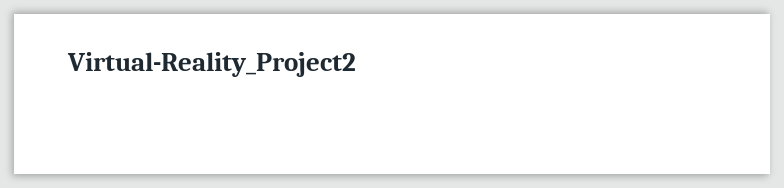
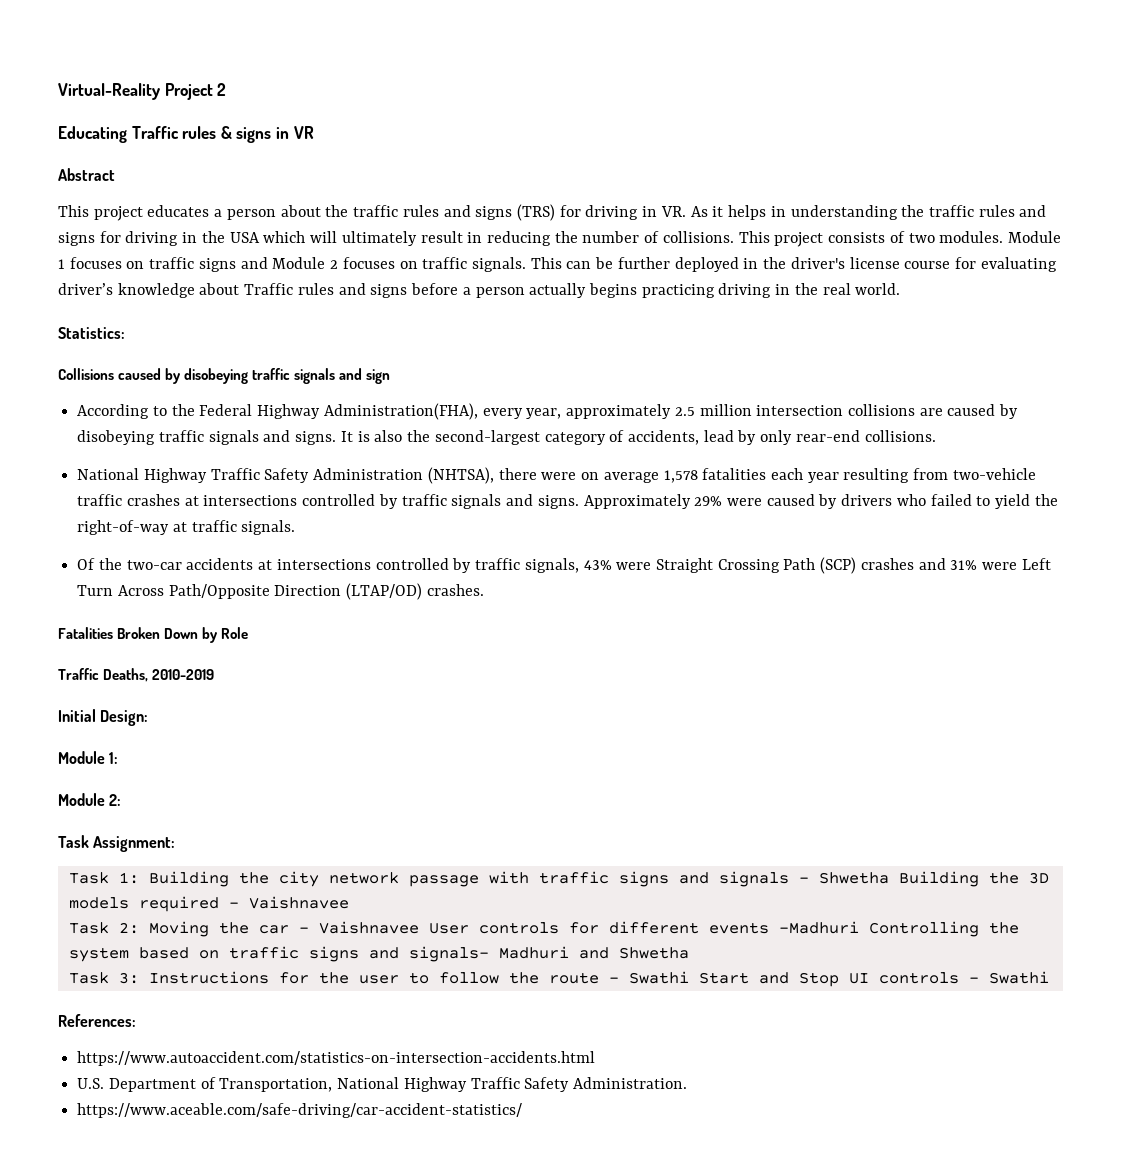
[67,52,356,77] Virtual-Reality_Project2 -> [58,83,227,100] [58,126,314,143] [58,168,115,181] [58,204,1047,221] [58,231,1061,247] [58,257,1057,272] [58,283,901,298] [58,327,125,339] [58,368,391,384] [77,403,1019,420] [77,430,936,445] [77,467,1036,484] [77,494,1058,509] [77,520,296,535] [77,557,1051,574] [77,583,484,600] [58,627,249,643] [58,668,215,682] [58,709,149,726] [58,751,119,764] [58,793,122,806] [58,835,176,852] [68,871,1049,887] [68,896,349,912] [68,921,1019,937] [68,946,689,962] [68,971,1049,987] [58,1014,136,1027] [77,1051,596,1066] [77,1077,688,1092] [77,1103,523,1118] Virtual-Reality Project 2 // Educating Traffic rules & signs in VR // Abstract // This project educates a person about the traffic rules and signs (TRS) for driving in VR. As it helps in understanding the traffic rules and signs for driving in the USA which will ultimately result in reducing the number of collisions. This project consists of two modules. Module 1 focuses on traffic signs and Module 2 focuses on traffic signals. This can be further deployed in the driver's license course for evaluating driver’s knowledge about Traffic rules and signs before a person actually begins practicing driving in the real world. // Statistics: // Collisions caused by disobeying traffic signals and sign // According to the Federal Highway Administration(FHA), every year, approximately 2.5 million intersection collisions are caused by disobeying traffic signals and signs. It is also the second-largest category of accidents, lead by only rear-end collisions. // National Highway Traffic Safety Administration (NHTSA), there were on average 1,578 fatalities each year resulting from two-vehicle traffic crashes at intersections controlled by traffic signals and signs. Approximately 29% were caused by drivers who failed to yield the right-of-way at traffic signals. // Of the two-car accidents at intersections controlled by traffic signals, 43% were Straight Crossing Path (SCP) crashes and 31% were Left Turn Across Path/Opposite Direction (LTAP/OD) crashes. // Fatalities Broken Down by Role // Traffic Deaths, 2010-2019 // Initial Design: // Module 1: // Module 2: // Task Assignment: // Task 1: Building the city network passage with traffic signs and signals - Shwetha Building the 3D models required - Vaishnavee // Task 2: Moving the car - Vaishnavee User controls for different events -Madhuri Controlling the system based on traffic signs and signals- Madhuri and Shwetha // Task 3: Instructions for the user to follow the route - Swathi Start and Stop UI controls - Swathi // References: // https://www.autoaccident.com/statistics-on-intersection-accidents.html // U.S. Department of Transportation, National Highway Traffic Safety Administration. // https://www.aceable.com/safe-driving/car-accident-statistics/

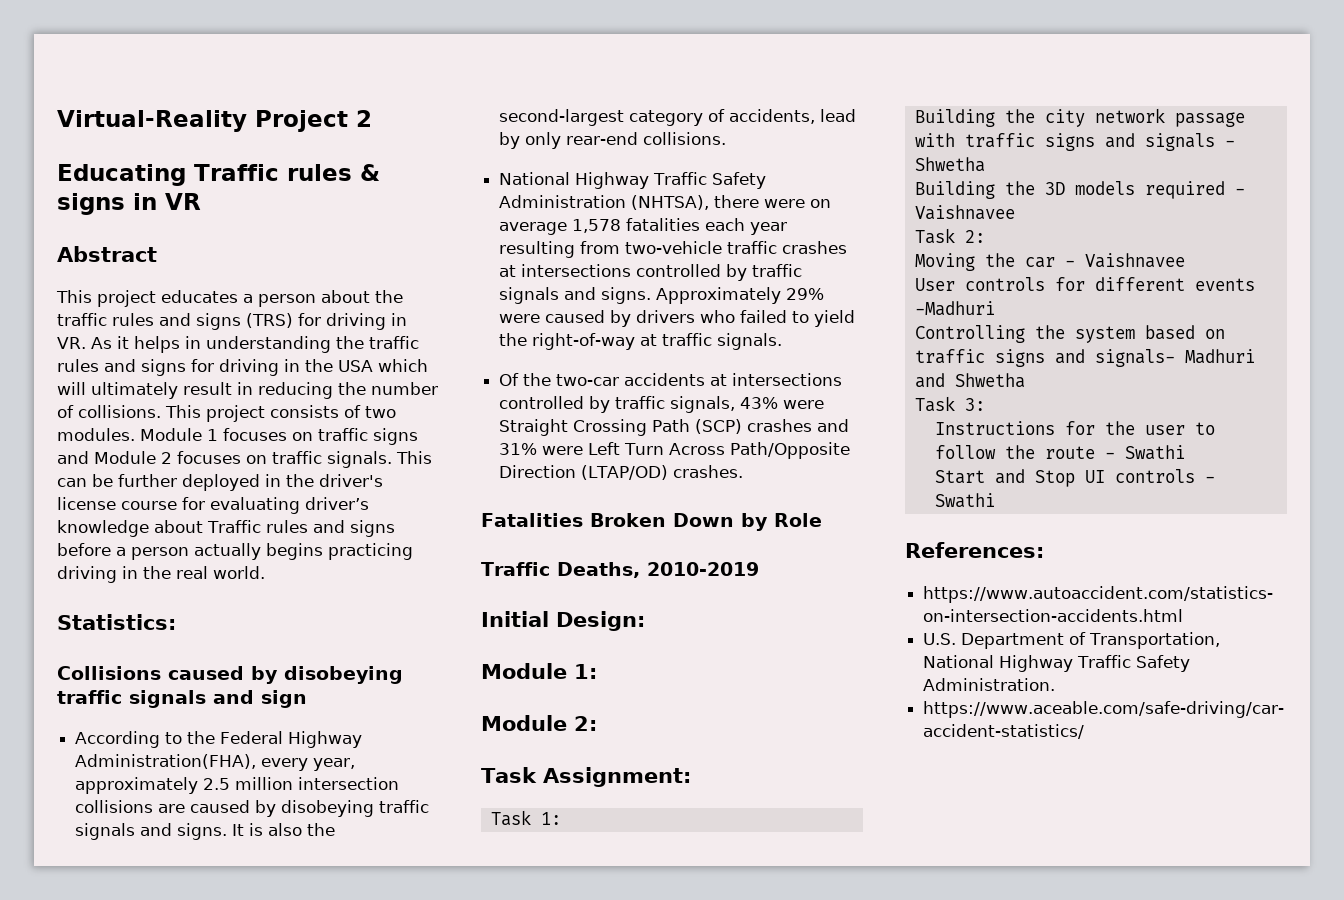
(139, 878) none -> (561, 818) //
(889, 878) none -> (985, 164) //
(139, 928) none -> (985, 236) //
(419, 927) none -> (1185, 260) //
(859, 927) none -> (995, 308) //
(139, 978) none -> (985, 404) //
(689, 977) none -> (1185, 452) //

